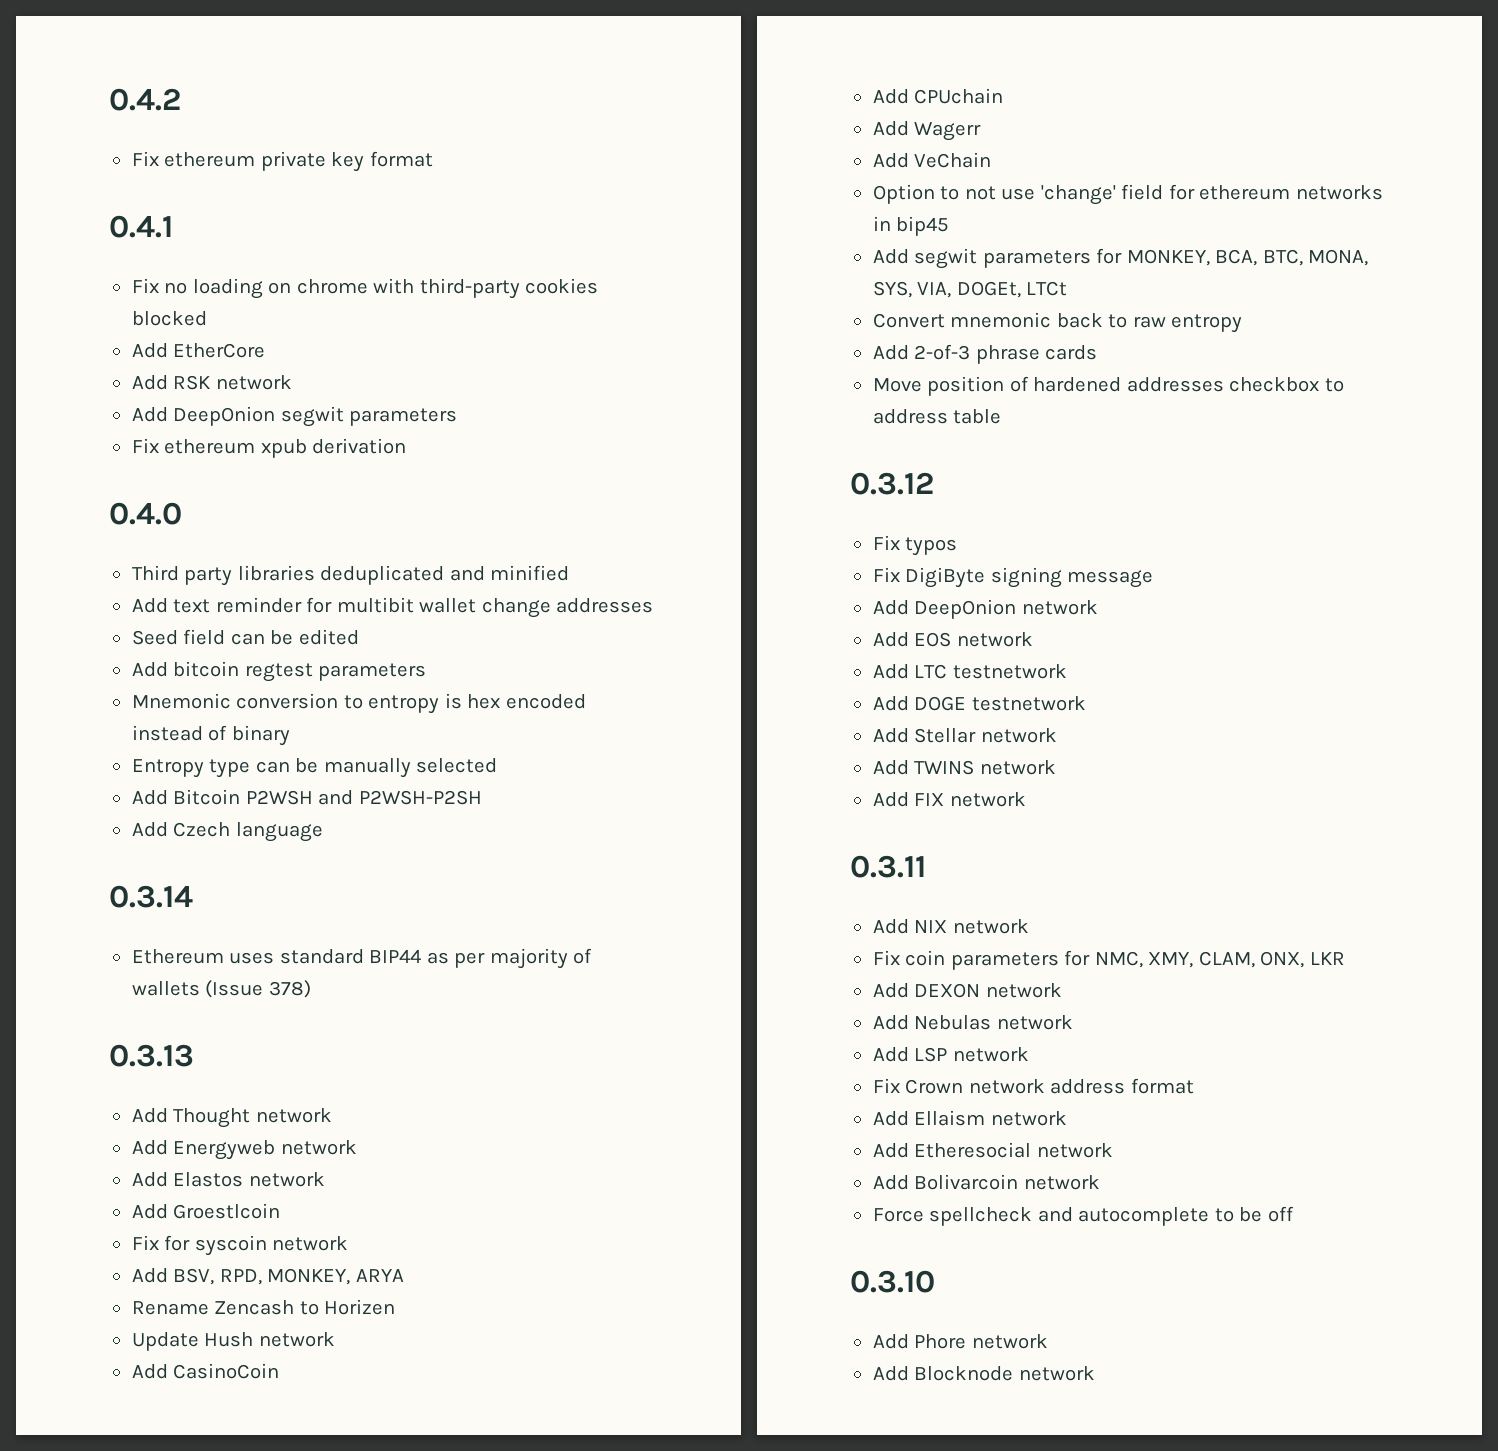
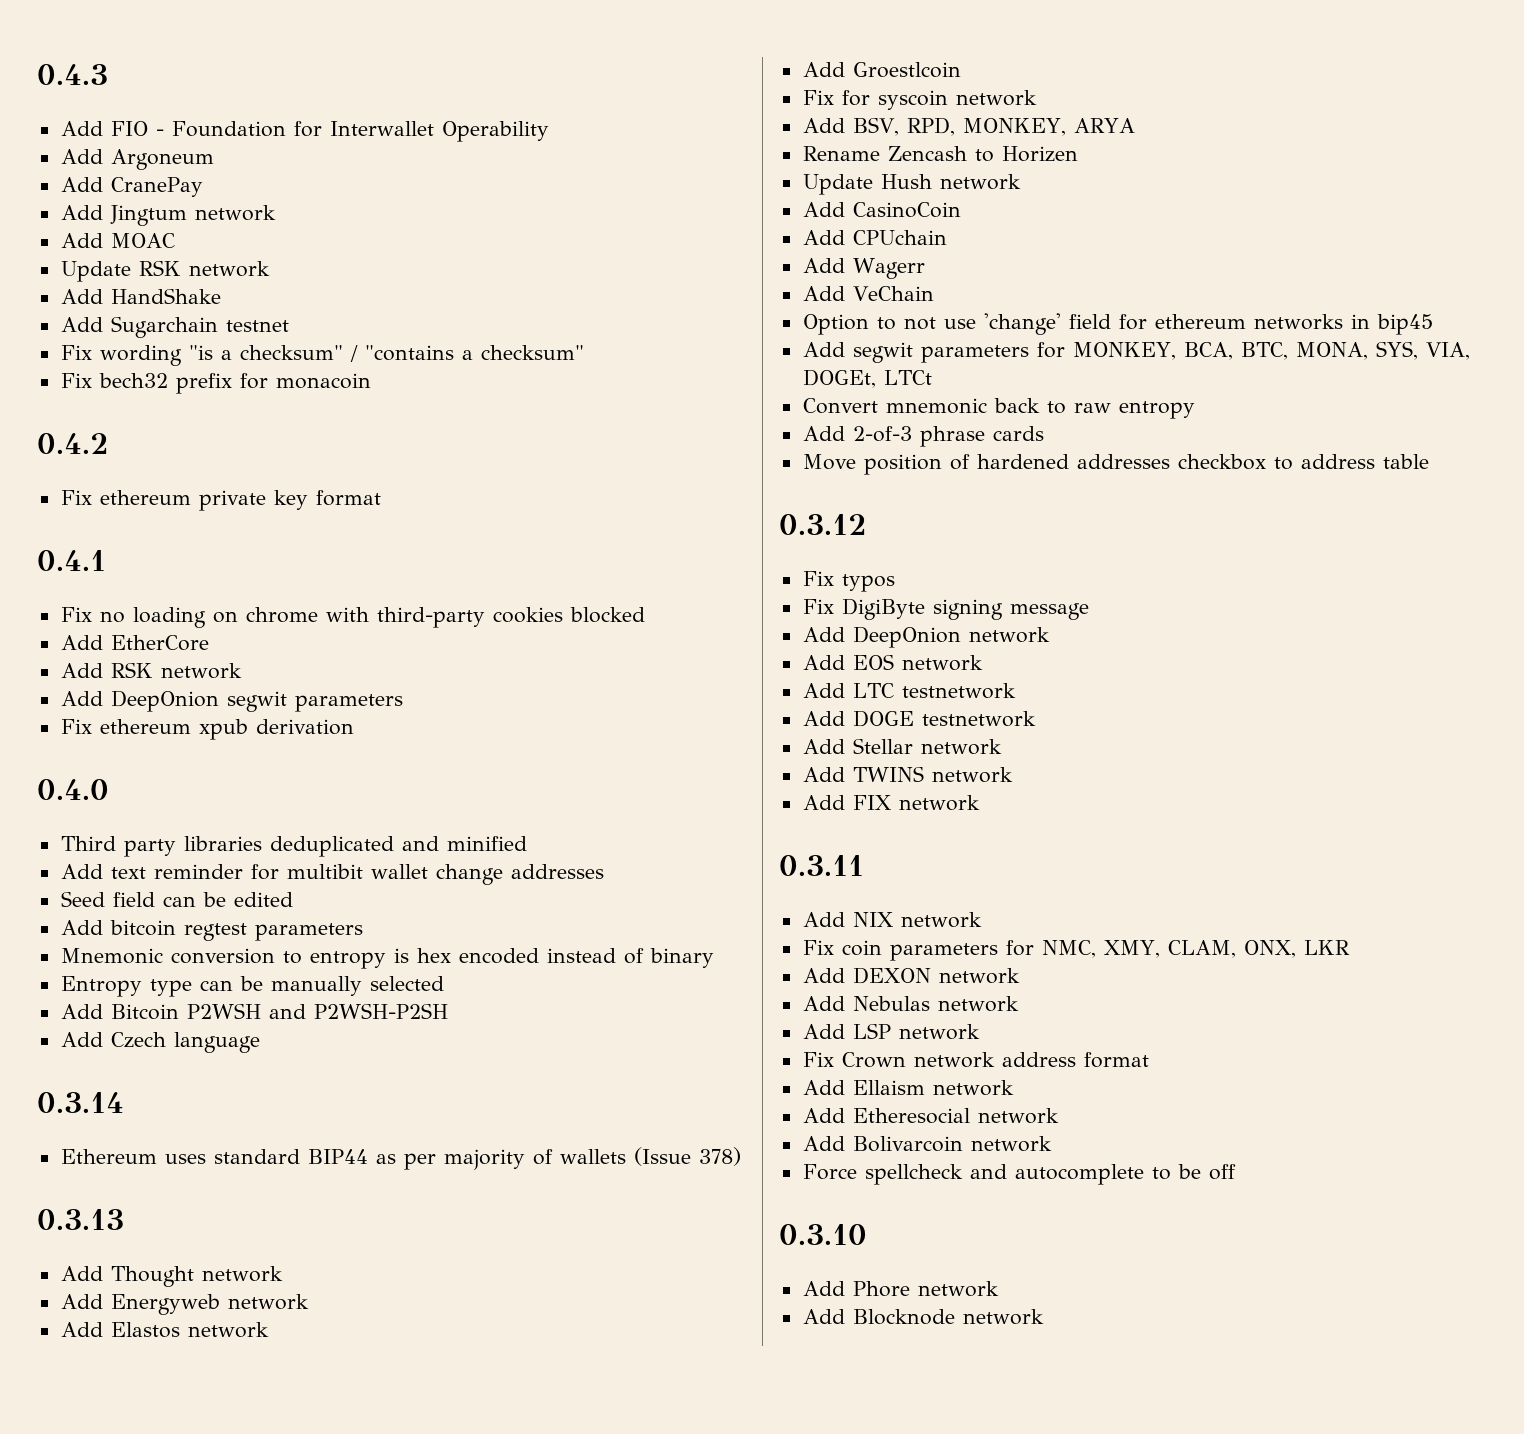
(109, 99) none -> [37,64,108,85] [60,121,549,142] [60,149,214,170] [60,177,203,197] [60,205,276,226] [60,233,175,248] [60,260,270,282] [60,288,221,304] [60,316,289,338] [60,345,584,366] [60,373,371,394] 0.4.3 // Add FIO - Foundation for Interwallet Operability // Add Argoneum // Add CranePay // Add Jingtum network // Add MOAC // Update RSK network // Add HandShake // Add Sugarchain testnet // Fix wording "is a checksum" / "contains a checksum" // Fix bech32 prefix for monacoin //

